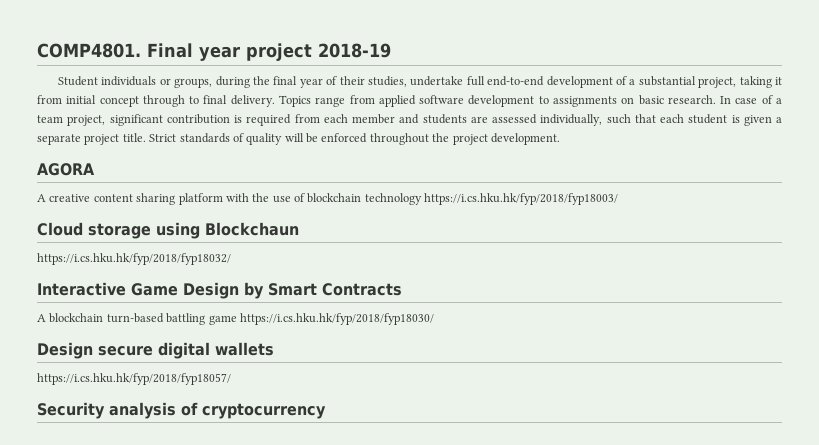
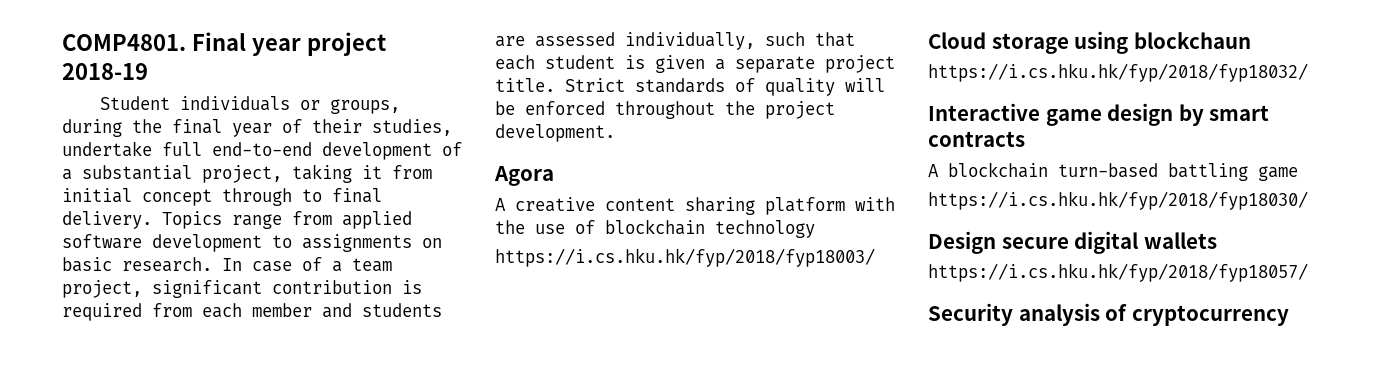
[37,163,95,176] AGORA -> [494,166,554,186] Agora
(422, 199) none -> (815, 229) //
[205,222,299,236] Blockchaun -> [1133,32,1251,49] blockchaun
[131,282,402,299] Game Design by Smart Contracts -> [1045,103,1270,126] [928,131,1025,147] game design by smart contracts
(237, 320) none -> (1298, 173) //

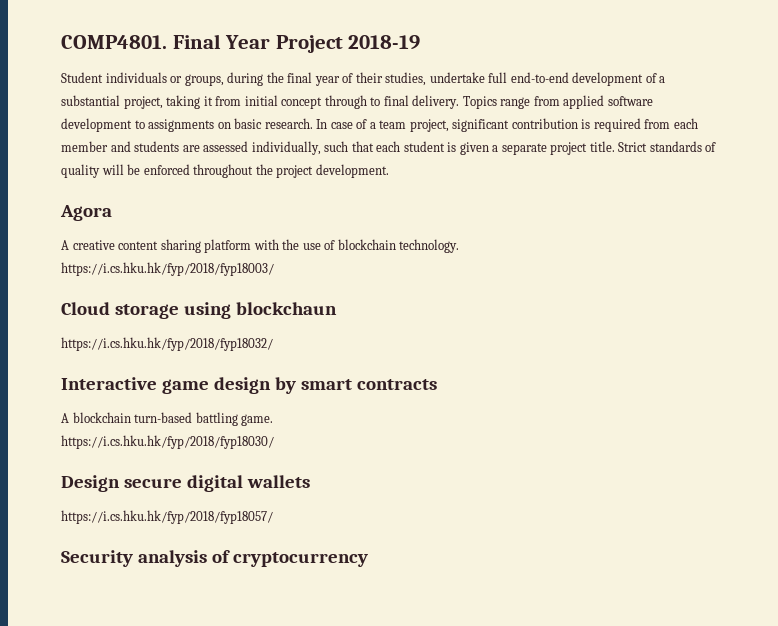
[251,32,386,56] year project -> [225,35,343,53] Year Project
[715,220,815,238] technology -> [399,239,460,253] technology.
[1258,166,1298,181] game -> [241,414,274,426] game.

